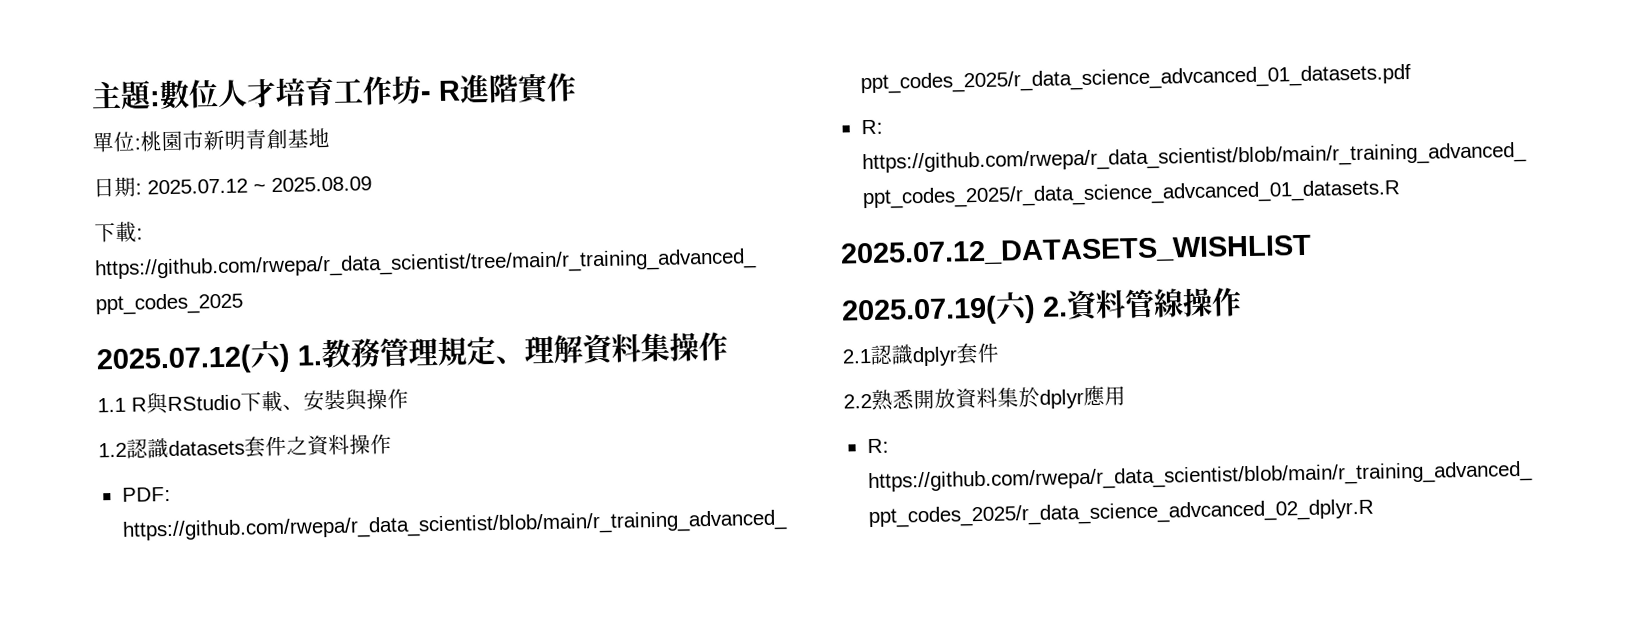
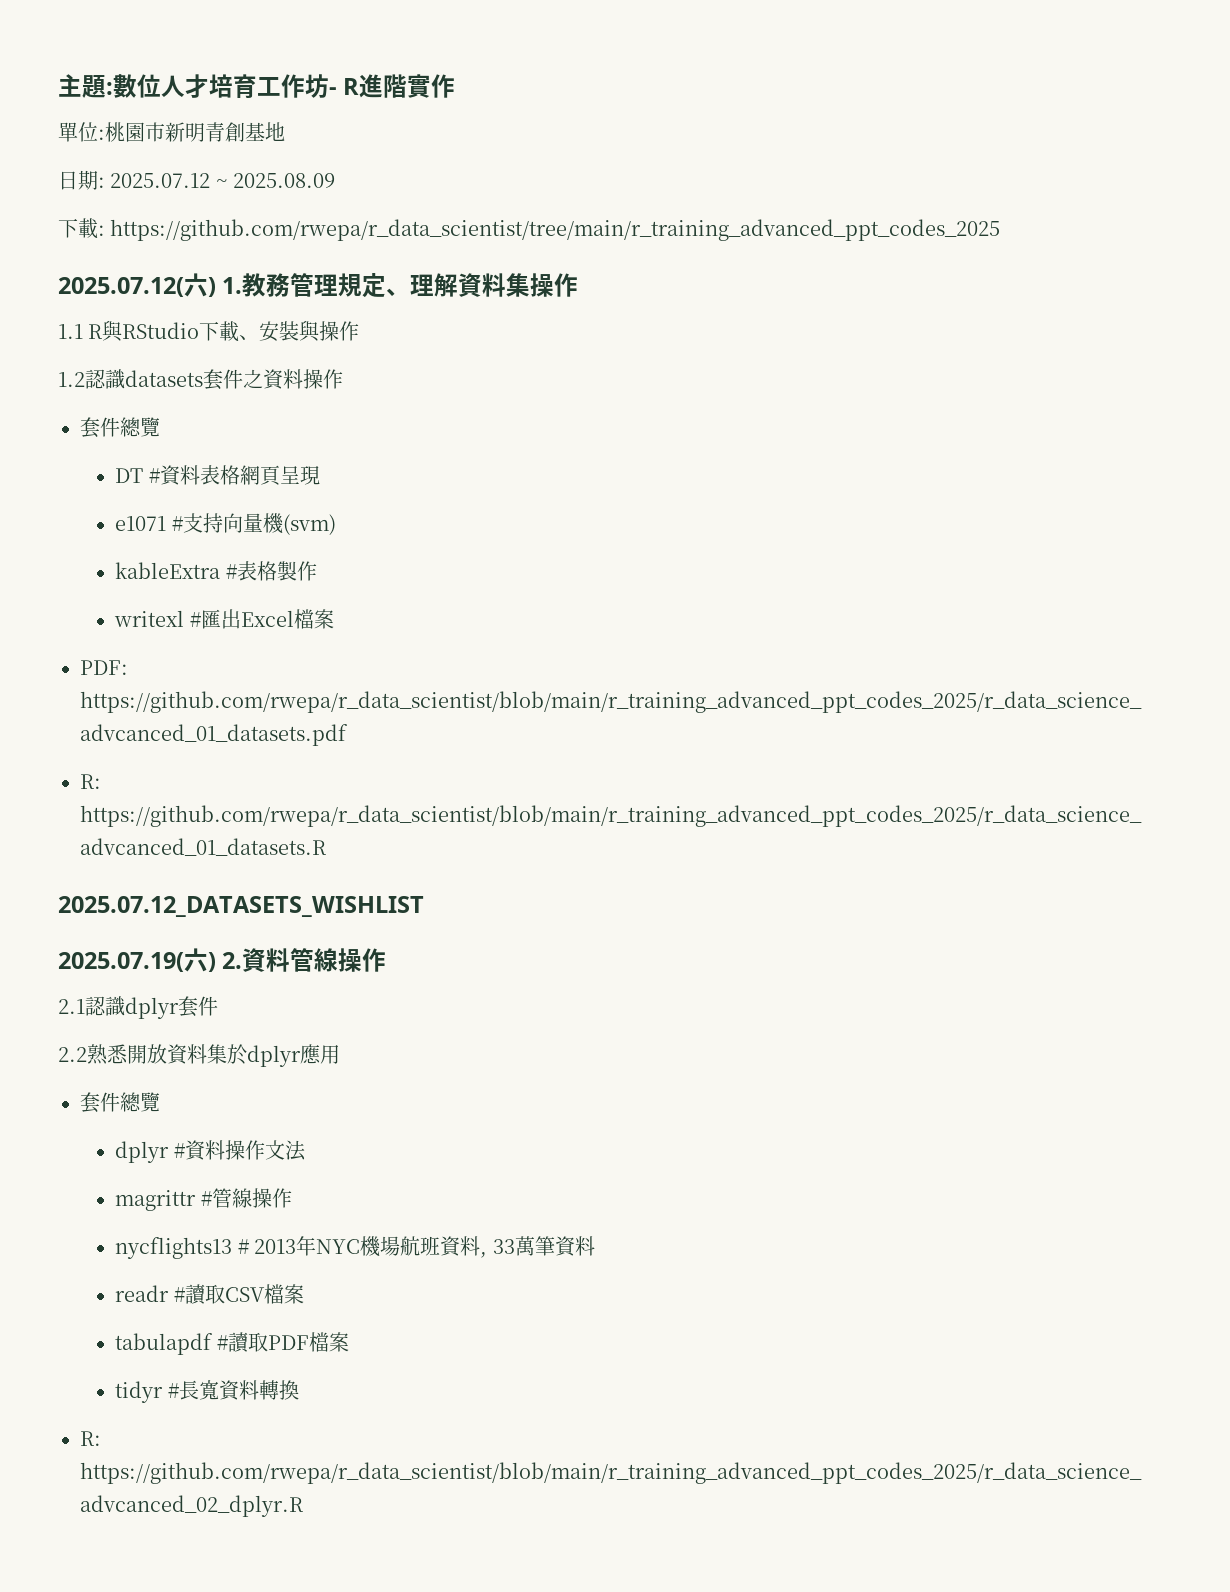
(392, 444) none -> [80,417,160,438] [115,465,320,486] [115,513,336,535] [115,561,317,581] [114,609,334,629] // 套件總覽 // DT #資料表格網頁呈現 // e1071 #支持向量機(svm) // kableExtra #表格製作 // writexl #匯出Excel檔案
(1126, 396) none -> [80,1092,160,1113] [115,1140,306,1163] [115,1188,292,1211] [115,1236,595,1259] [115,1284,304,1305] [115,1332,349,1355] [115,1380,299,1403] // 套件總覽 // dplyr #資料操作文法 // magrittr #管線操作 // nycflights13 # 2013年NYC機場航班資料, 33萬筆資料 // readr #讀取CSV檔案 // tabulapdf #讀取PDF檔案 // tidyr #長寬資料轉換

